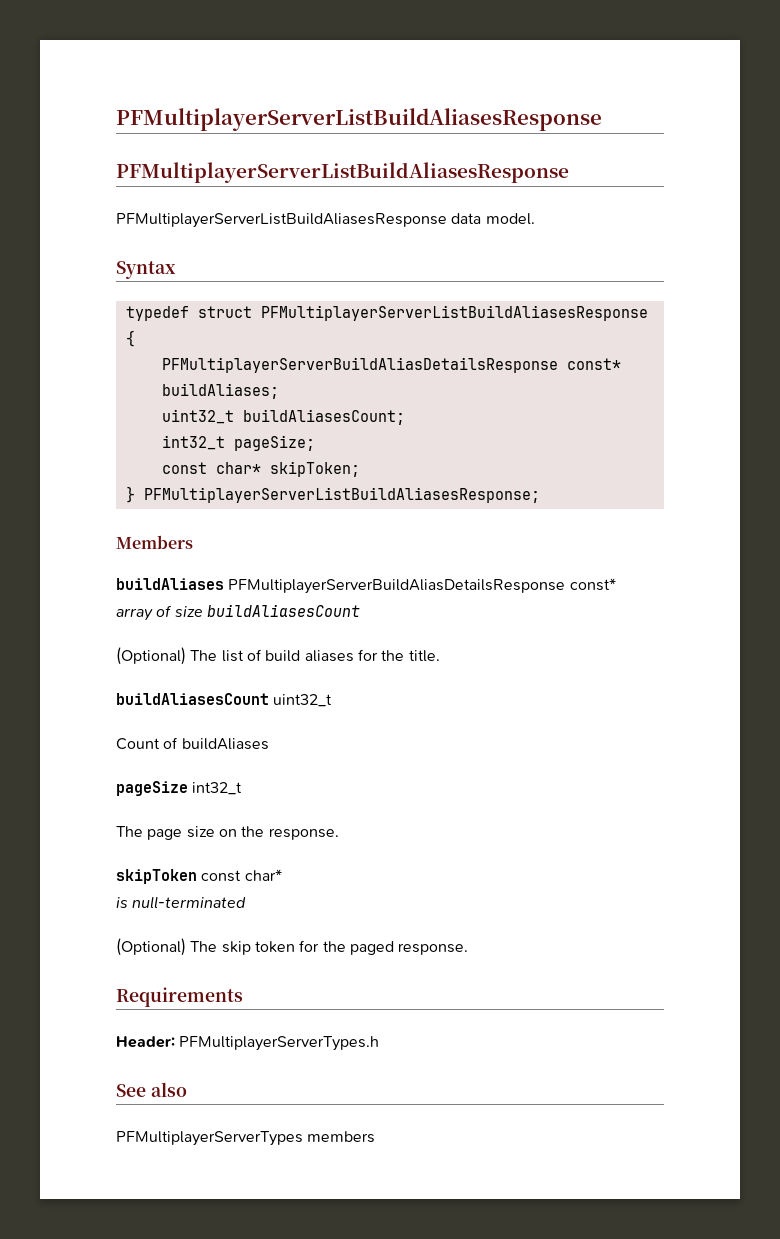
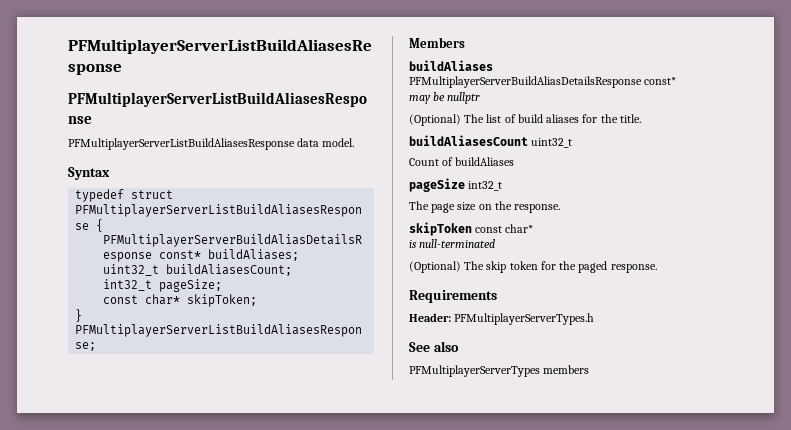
[116,604,360,621] array of size buildAliasesCount -> [409,92,481,104] may be nullptr

